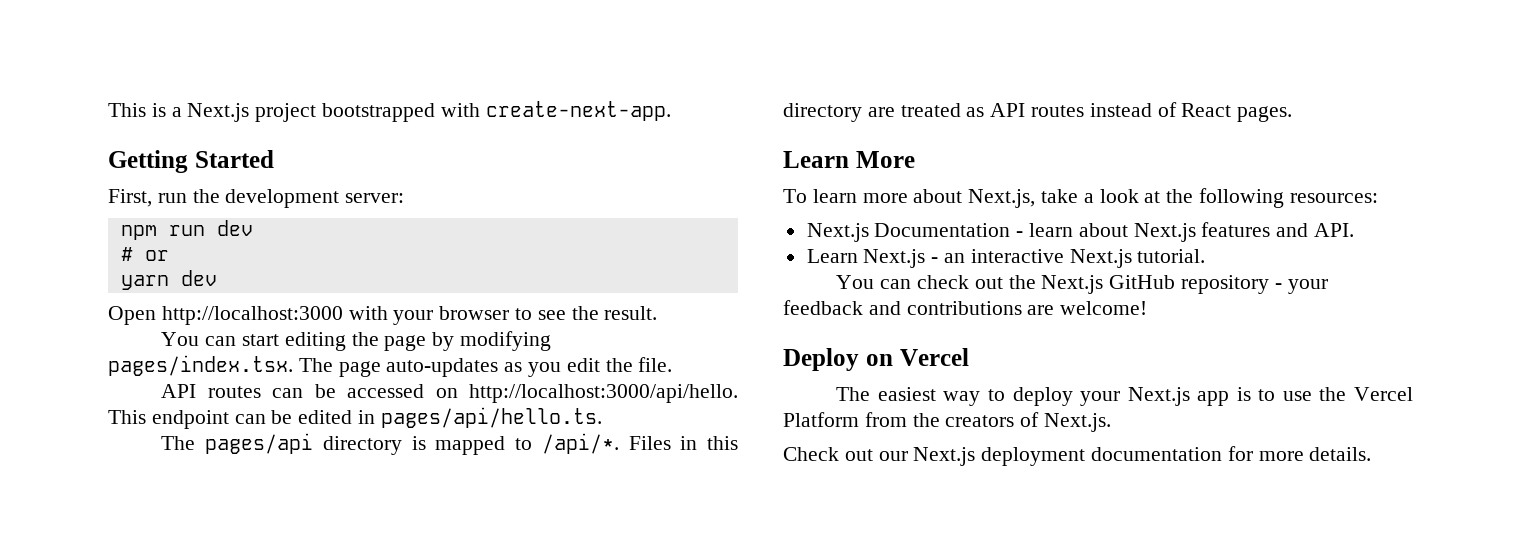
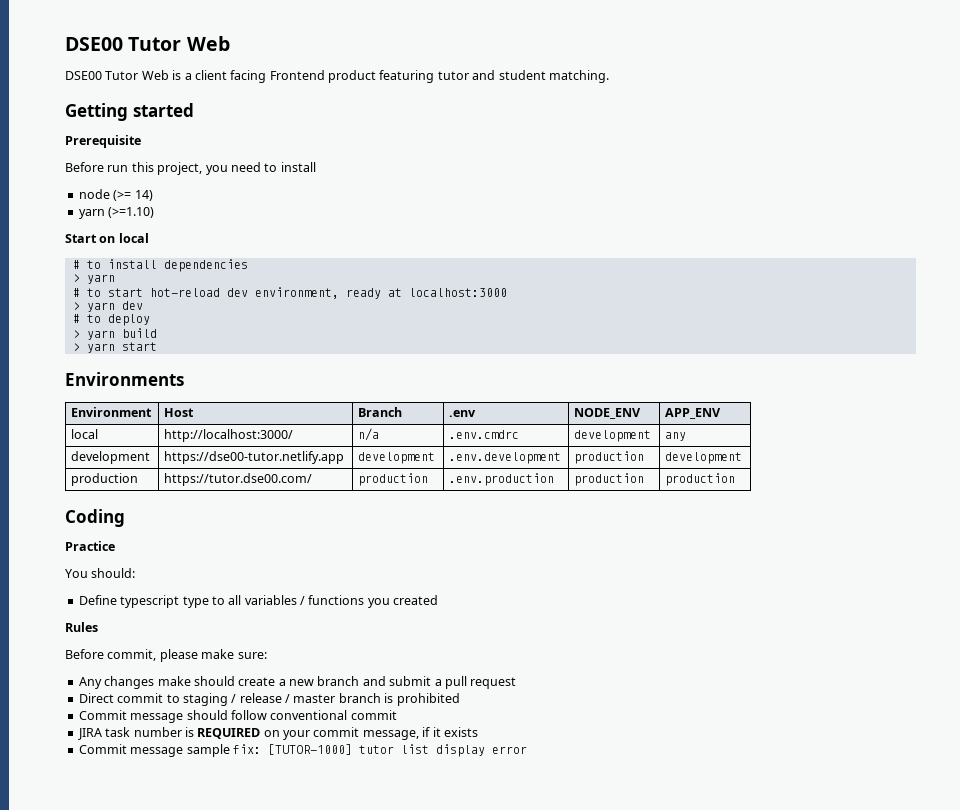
[108,101,671,122] [108,150,274,173] [108,189,405,208] [120,220,253,240] [120,247,169,261] [120,270,217,290] [108,306,658,325] [161,331,552,351] [108,355,673,377] [161,384,738,403] [108,407,602,429] [161,433,739,455] [783,102,1293,122] [783,151,915,168] [783,188,1378,208] [806,222,1355,242] [806,249,1206,268] [836,275,1328,294] [783,300,1148,315] [783,348,969,371] [836,387,1414,406] [783,412,1112,432] [783,446,1372,466] This is a Next.js project bootstrapped with create-next-app. // Getting Started // First, run the development server: // npm run dev // # or // yarn dev // Open http://localhost:3000 with your browser to see the result. // You can start editing the page by modifying pages/index.tsx. The page auto-updates as you edit the file. // API routes can be accessed on http://localhost:3000/api/hello. This endpoint can be edited in pages/api/hello.ts. // The pages/api directory is mapped to /api/*. Files in this directory are treated as API routes instead of React pages. // Learn More // To learn more about Next.js, take a look at the following resources: // Next.js Documentation - learn about Next.js features and API. // Learn Next.js - an interactive Next.js tutorial. // You can check out the Next.js GitHub repository - your feedback and contributions are welcome! // Deploy on Vercel // The easiest way to deploy your Next.js app is to use the Vercel Platform from the creators of Next.js. // Check out our Next.js deployment documentation for more details. -> [65,36,230,51] [65,70,609,83] [65,103,194,121] [65,135,141,148] [65,162,316,175] [78,189,153,201] [78,207,155,219] [65,233,149,243] [72,259,248,272] [72,274,115,284] [72,287,507,299] [72,301,143,312] [72,314,150,326] [72,328,157,340] [72,342,157,353] [65,372,184,386] [71,407,153,417] [164,408,195,417] [358,407,403,417] [449,410,477,417] [574,408,642,419] [665,408,722,419] [71,429,99,439] [164,429,294,442] [358,428,380,441] [449,430,520,439] [574,430,652,442] [665,432,687,441] [71,451,151,464] [164,451,345,464] [358,452,436,464] [449,452,562,464] [574,451,645,464] [665,452,743,464] [71,473,139,486] [164,473,313,486] [358,473,429,486] [449,473,555,486] [574,473,645,486] [665,473,736,486] [65,509,125,527] [65,541,115,551] [65,568,136,578] [78,595,439,608] [65,622,98,632] [65,649,267,662] [78,676,517,689] [78,693,460,706] [78,710,397,723] [77,727,478,740] [78,744,527,757] DSE00 Tutor Web // DSE00 Tutor Web is a client facing Frontend product featuring tutor and student matching. // Getting started // Prerequisite // Before run this project, you need to install // node (>= 14) // yarn (>=1.10) // Start on local // # to install dependencies // > yarn // # to start hot-reload dev environment, ready at localhost:3000 // > yarn dev // # to deploy // > yarn build // > yarn start // Environments // Environment | Host | Branch | .env | NODE_ENV | APP_ENV // local | http://localhost:3000/ | n/a | .env.cmdrc | development | any // development | https://dse00-tutor.netlify.app | development | .env.development | production | development // production | https://tutor.dse00.com/ | production | .env.production | production | production // Coding // Practice // You should: // Define typescript type to all variables / functions you created // Rules // Before commit, please make sure: // Any changes make should create a new branch and submit a pull request // Direct commit to staging / release / master branch is prohibited // Commit message should follow conventional commit // JIRA task number is REQUIRED on your commit message, if it exists // Commit message sample fix: [TUTOR-1000] tutor list display error

